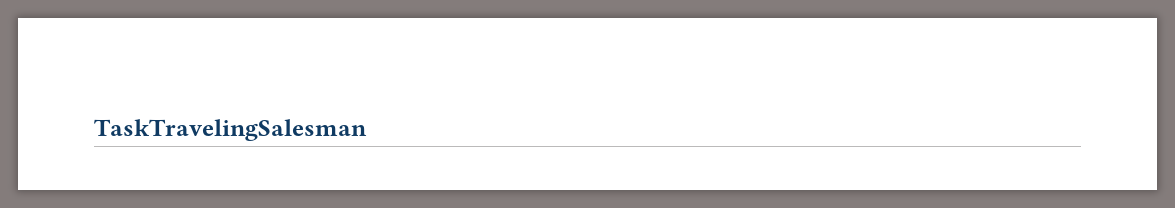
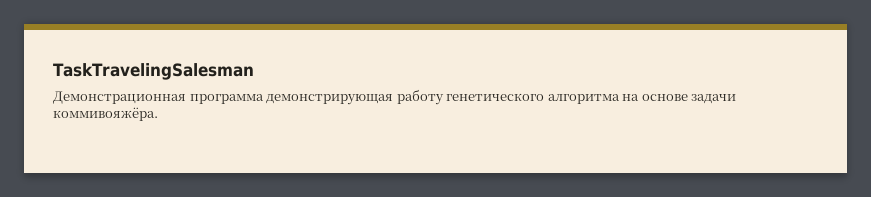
(367, 130) none -> [53,89,737,105] [53,107,158,121] // Демонстрационная программа демонстрирующая работу генетического алгоритма на основе задачи коммивояжёра.

